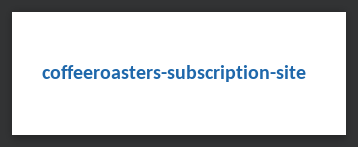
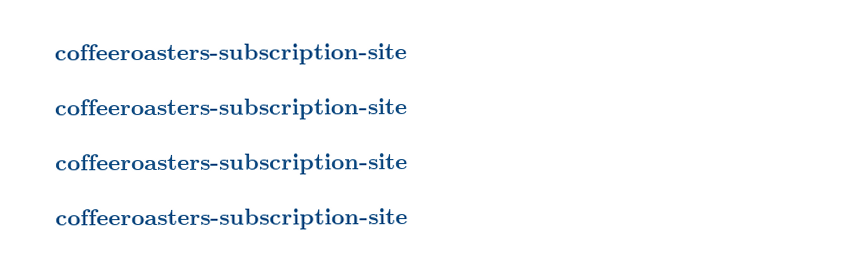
[42,65,306,82] coffeeroasters-subscription-site -> [54,43,407,66] [54,98,407,121] [55,153,408,176] [55,208,408,231] coffeeroasters-subscription-site // coffeeroasters-subscription-site // coffeeroasters-subscription-site // coffeeroasters-subscription-site

